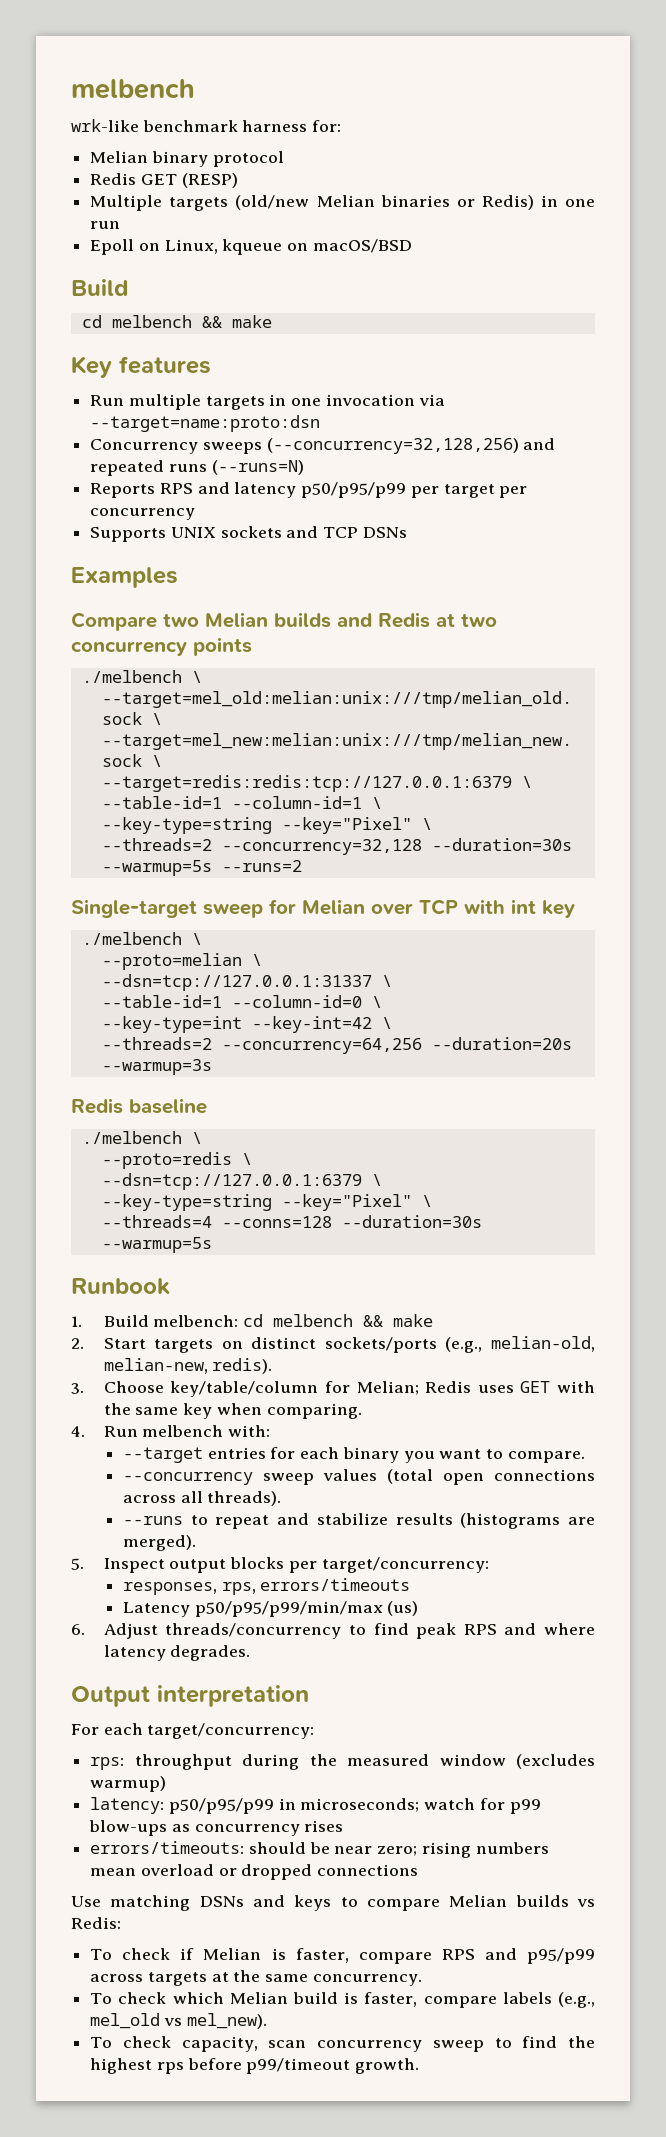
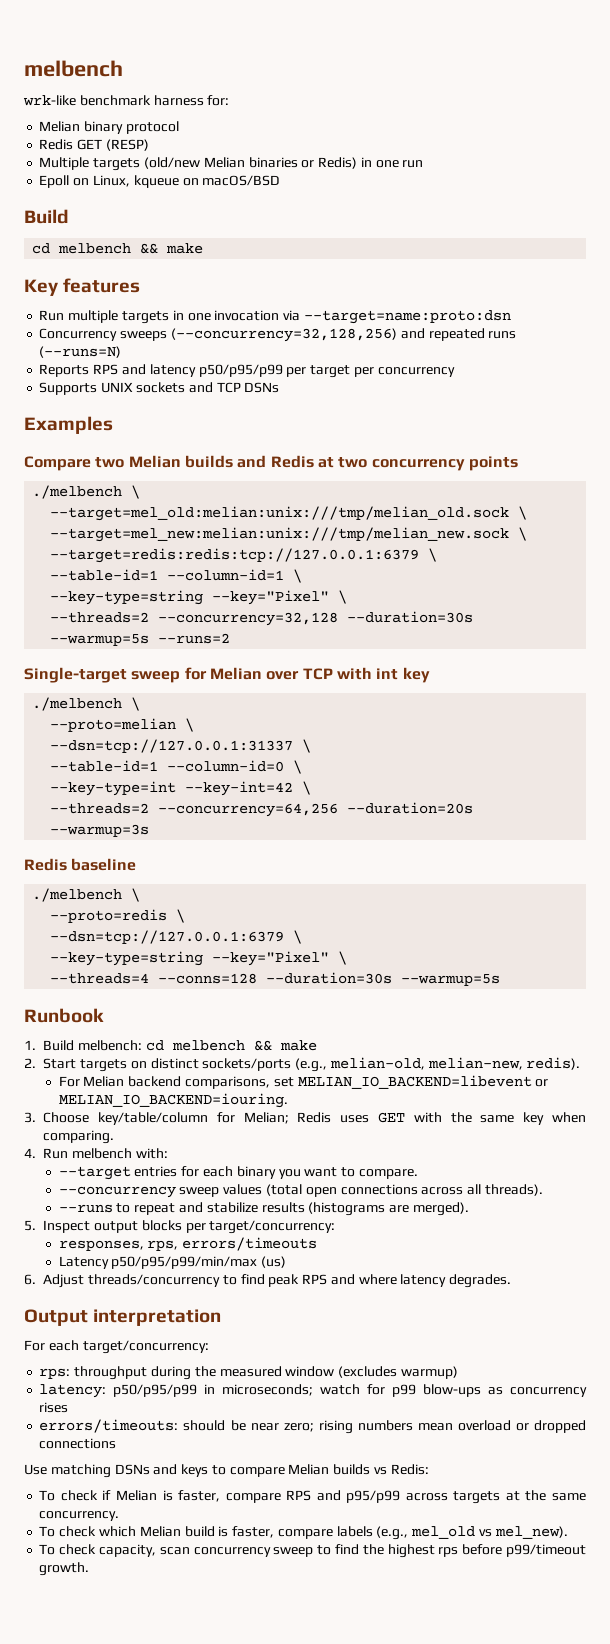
(273, 1366) none -> [58,1075,549,1089] [58,1093,288,1108] // For Melian backend comparisons, set MELIAN_IO_BACKEND=libevent or MELIAN_IO_BACKEND=iouring.

